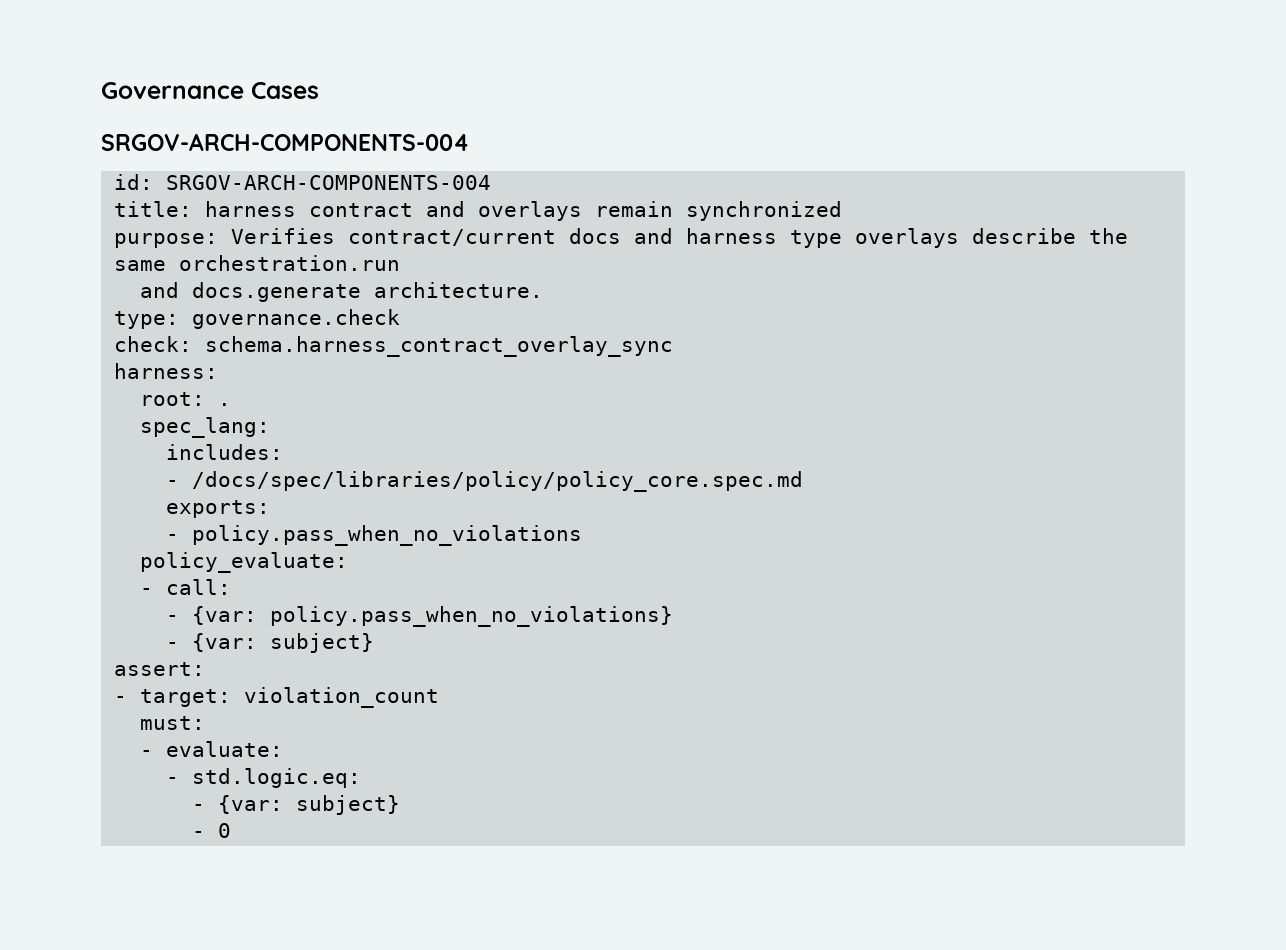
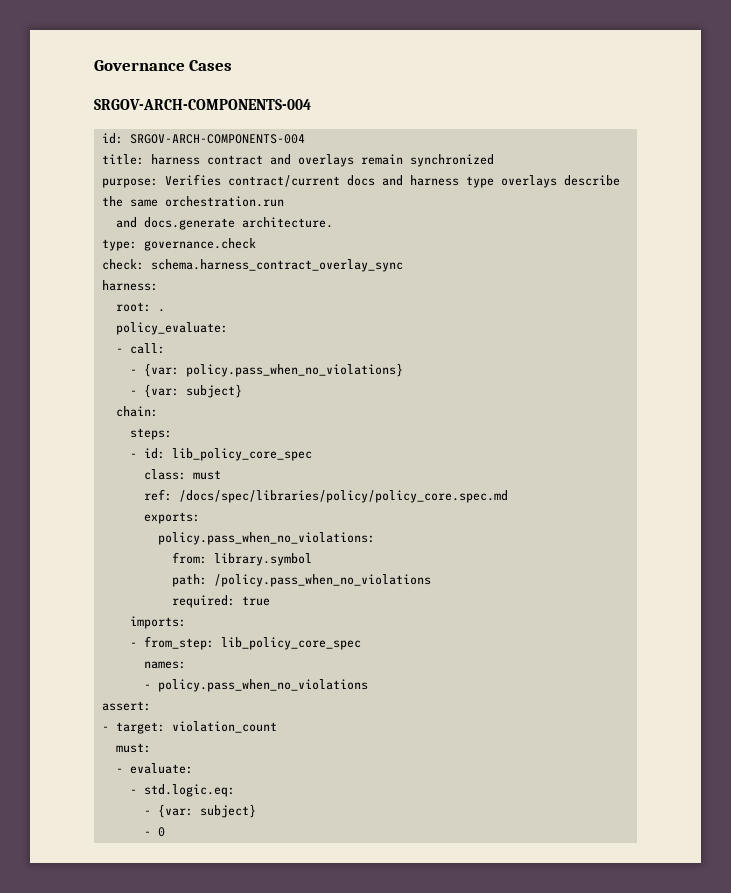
[139,417,270,438] [165,444,283,460] [165,471,803,492] [165,500,270,518] [165,525,582,546] // spec_lang: // includes: // - /docs/spec/libraries/policy/policy_core.spec.md // exports: // - policy.pass_when_no_violations -> (165, 310) none
(374, 643) none -> [115,406,158,417] [129,428,172,440] [129,448,312,461] [143,469,221,480] [143,489,508,503] [143,512,200,524] [157,532,375,545] [171,552,312,566] [171,574,431,587] [171,595,270,608] [129,616,186,629] [129,636,361,650] [143,661,186,669] [143,679,368,692] // chain: // steps: // - id: lib_policy_core_spec // class: must // ref: /docs/spec/libraries/policy/policy_core.spec.md // exports: // policy.pass_when_no_violations: // from: library.symbol // path: /policy.pass_when_no_violations // required: true // imports: // - from_step: lib_policy_core_spec // names: // - policy.pass_when_no_violations

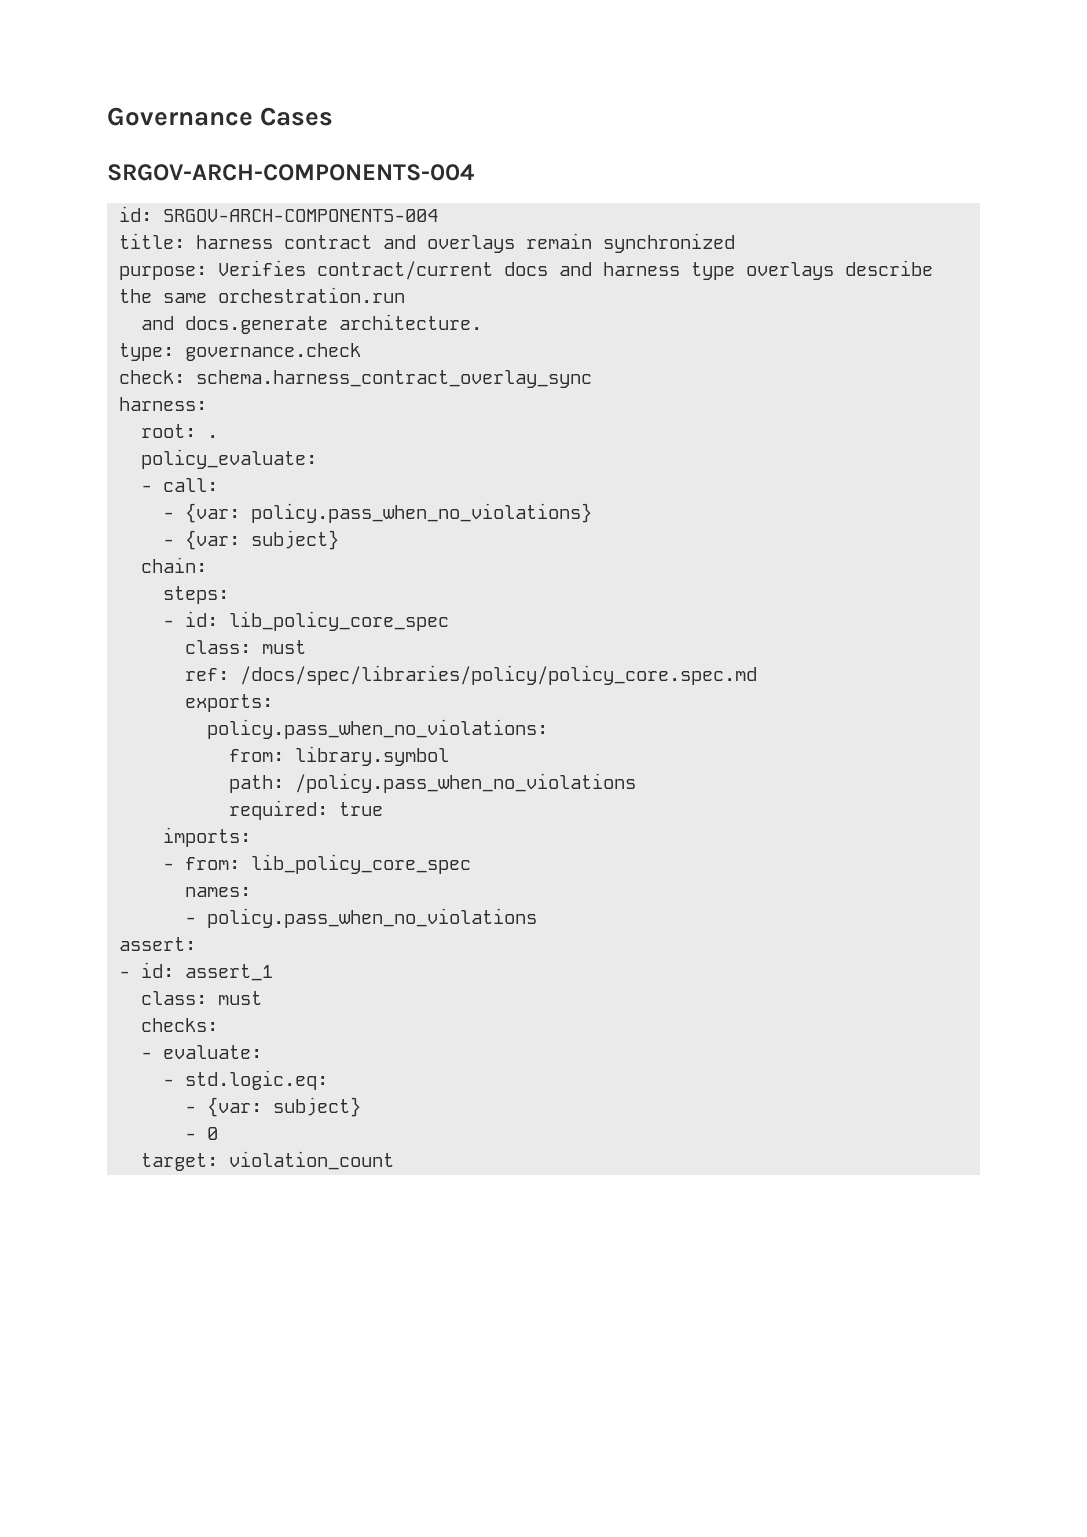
[143,636,214,650] from_step: -> [185,857,241,870] from:
[115,721,277,734] [115,743,151,753] target: violation_count // must: -> [141,962,274,981] [141,991,263,1005] [141,1018,219,1032] id: assert_1 // class: must // checks:
(165, 832) none -> [141,1151,395,1171] // target: violation_count

